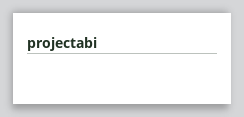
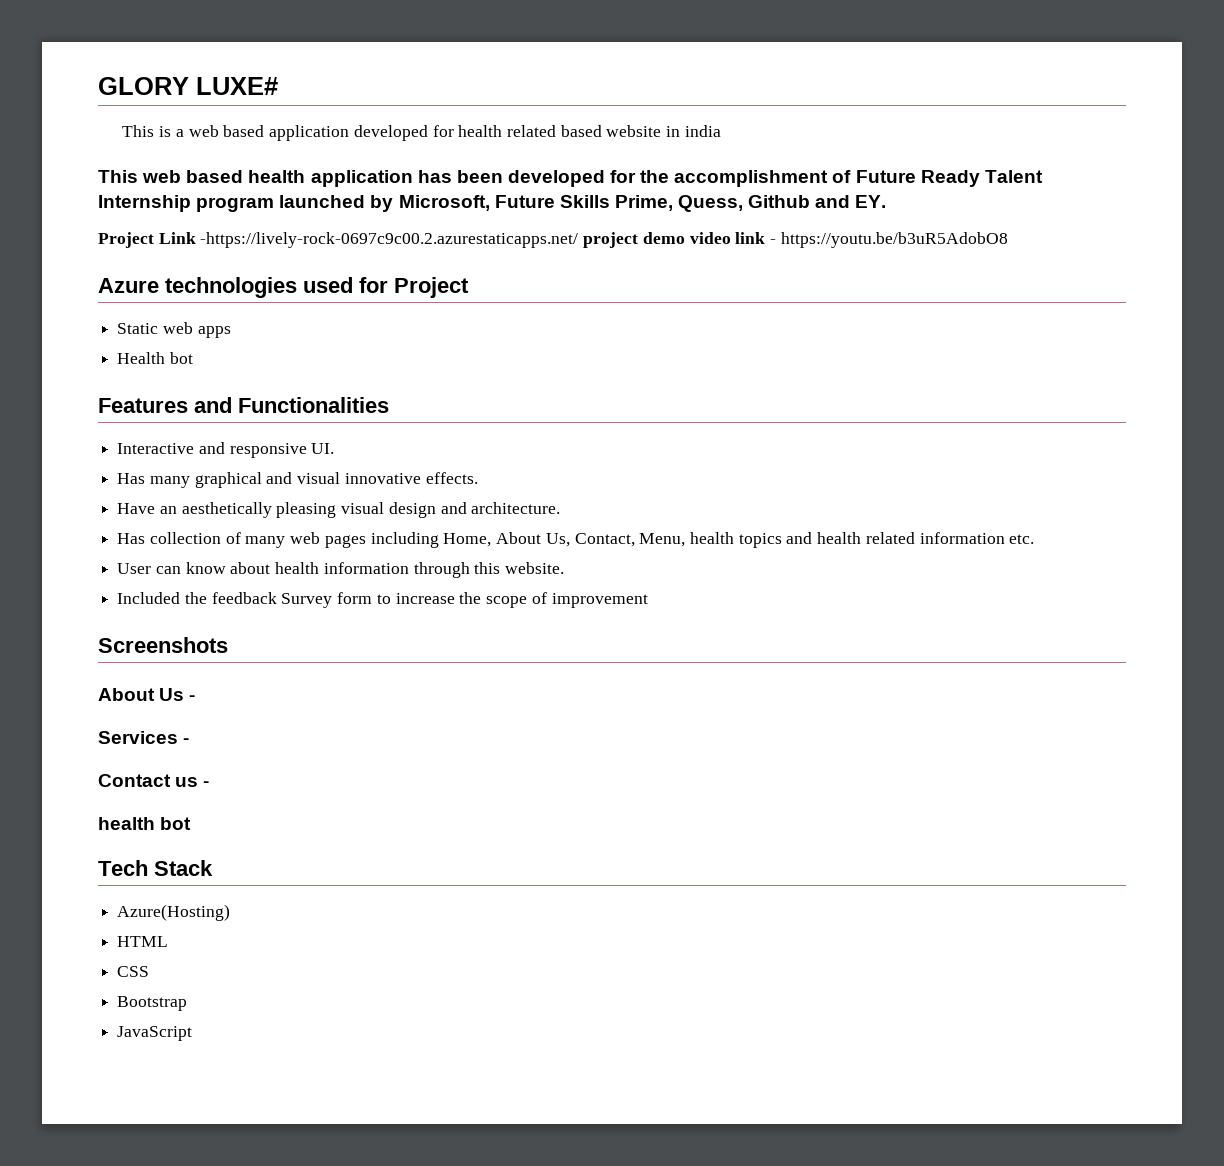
[27,37,97,51] projectabi -> [98,77,278,95] [122,125,721,141] [98,170,1043,187] [98,195,887,212] [98,232,1008,248] [98,277,469,298] [117,322,231,338] [117,352,193,364] [98,397,389,413] [117,442,335,458] [117,472,478,488] [117,502,561,518] [117,532,1035,548] [117,562,565,578] [117,592,648,608] [98,637,228,653] [98,688,196,701] [98,731,190,744] [98,774,210,787] [98,817,192,830] [98,860,213,876] [117,904,231,921] [117,936,169,947] [117,966,150,977] [117,996,188,1011] [117,1026,193,1041] GLORY LUXE# // This is a web based application developed for health related based website in india // This web based health application has been developed for the accomplishment of Future Ready Talent Internship program launched by Microsoft, Future Skills Prime, Quess, Github and EY. // Project Link -https://lively-rock-0697c9c00.2.azurestaticapps.net/ project demo video link - https://youtu.be/b3uR5AdobO8 // Azure technologies used for Project // Static web apps // Health bot // Features and Functionalities // Interactive and responsive UI. // Has many graphical and visual innovative effects. // Have an aesthetically pleasing visual design and architecture. // Has collection of many web pages including Home, About Us, Contact, Menu, health topics and health related information etc. // User can know about health information through this website. // Included the feedback Survey form to increase the scope of improvement // Screenshots // About Us - // Services - // Contact us - // health bot // Tech Stack // Azure(Hosting) // HTML // CSS // Bootstrap // JavaScript

